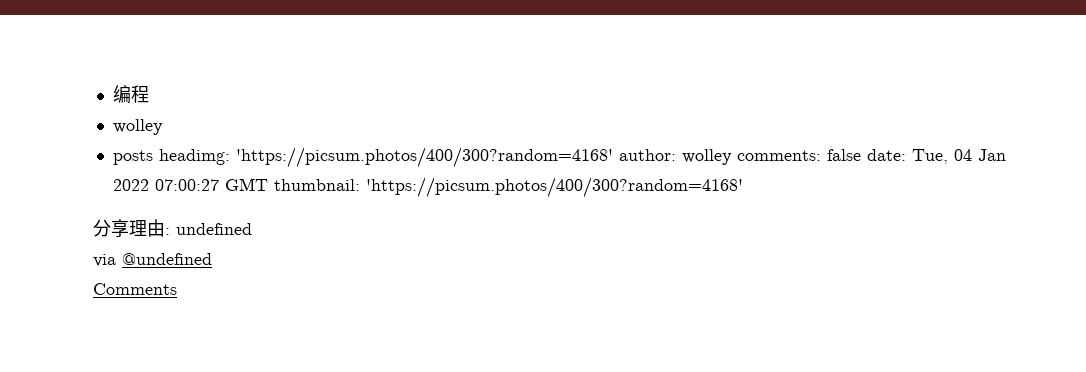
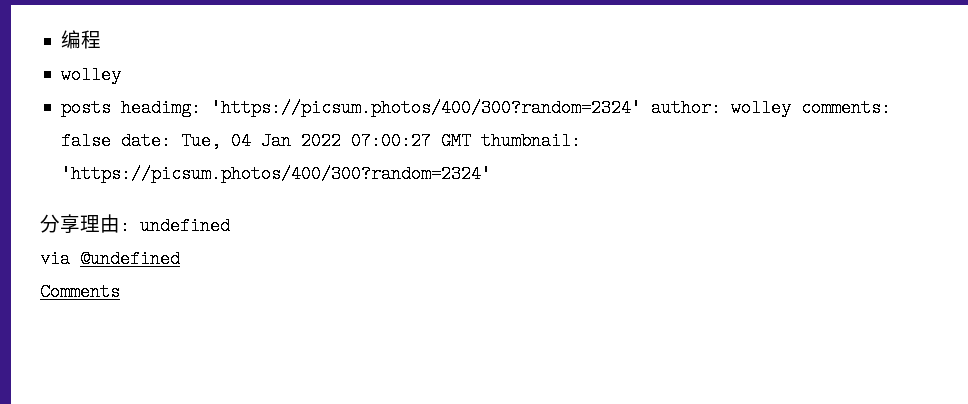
[235,147,613,168] 'https://picsum.photos/400/300?random=4168' -> [211,99,642,117] 'https://picsum.photos/400/300?random=2324'
[365,177,743,198] 'https://picsum.photos/400/300?random=4168' -> [61,165,492,183] 'https://picsum.photos/400/300?random=2324'

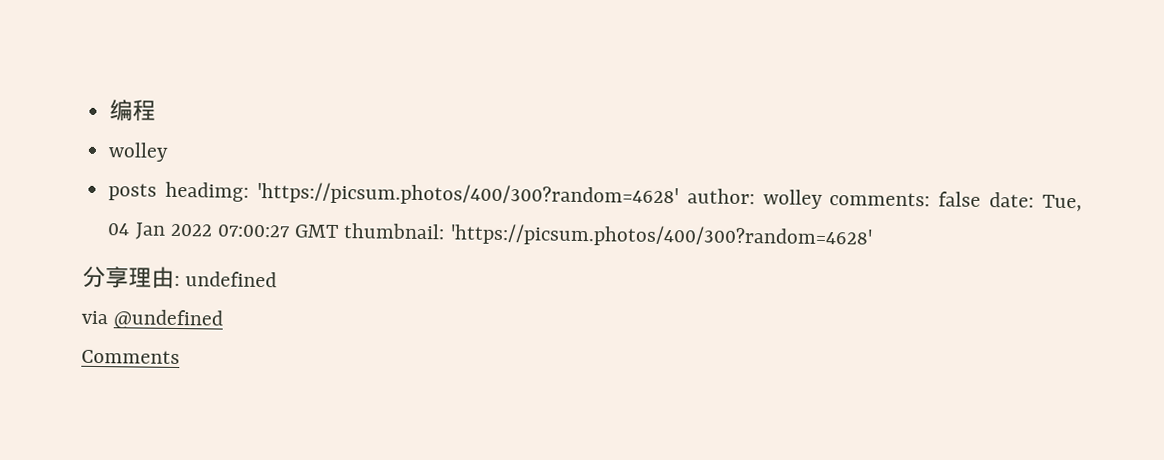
[211,99,642,117] 'https://picsum.photos/400/300?random=2324' -> [256,181,679,208] 'https://picsum.photos/400/300?random=4628'
[61,165,492,183] 'https://picsum.photos/400/300?random=2324' -> [449,223,873,249] 'https://picsum.photos/400/300?random=4628'

